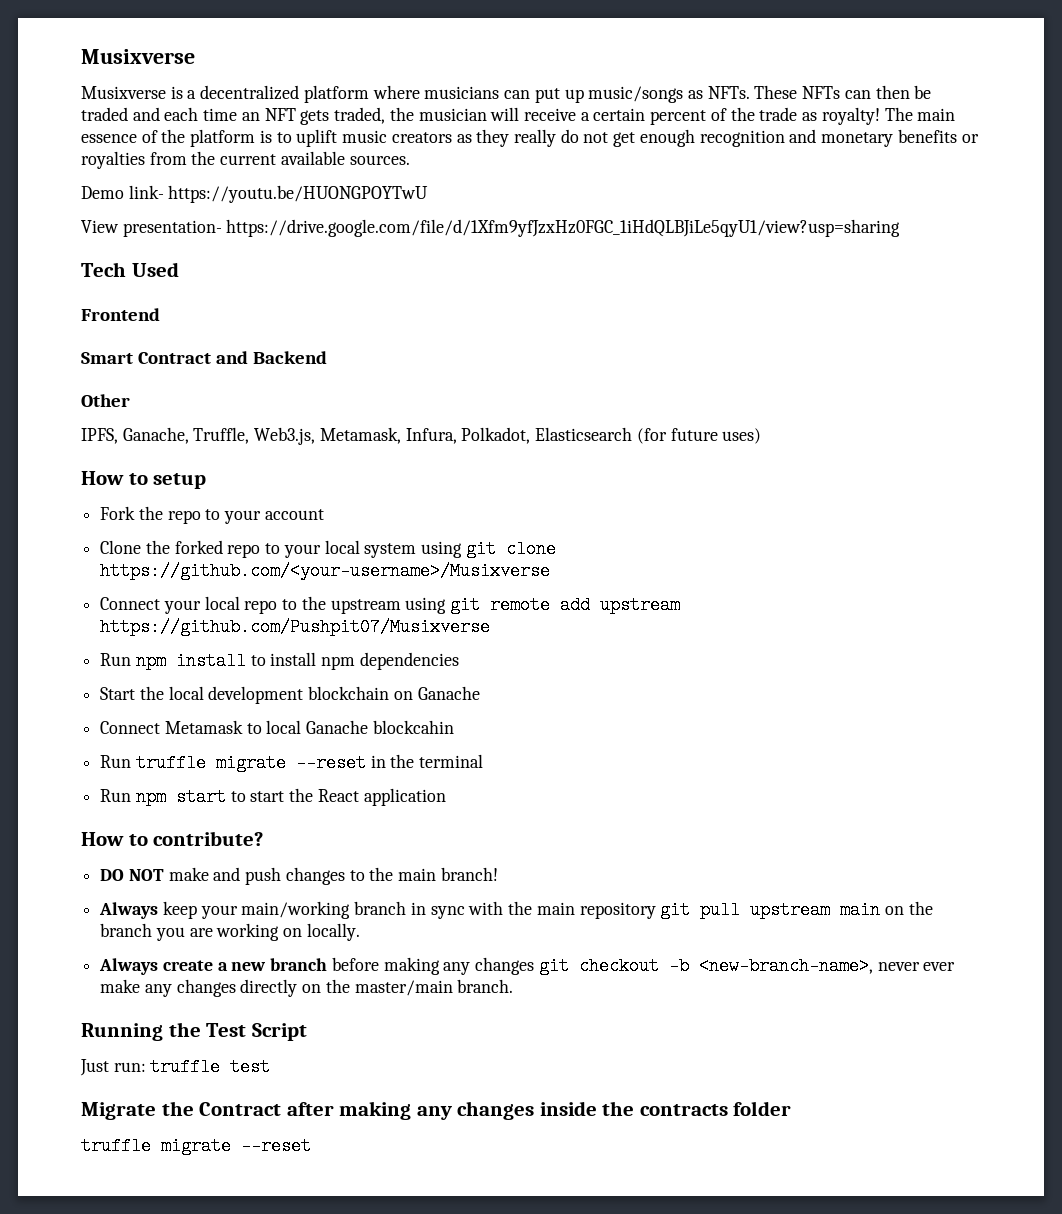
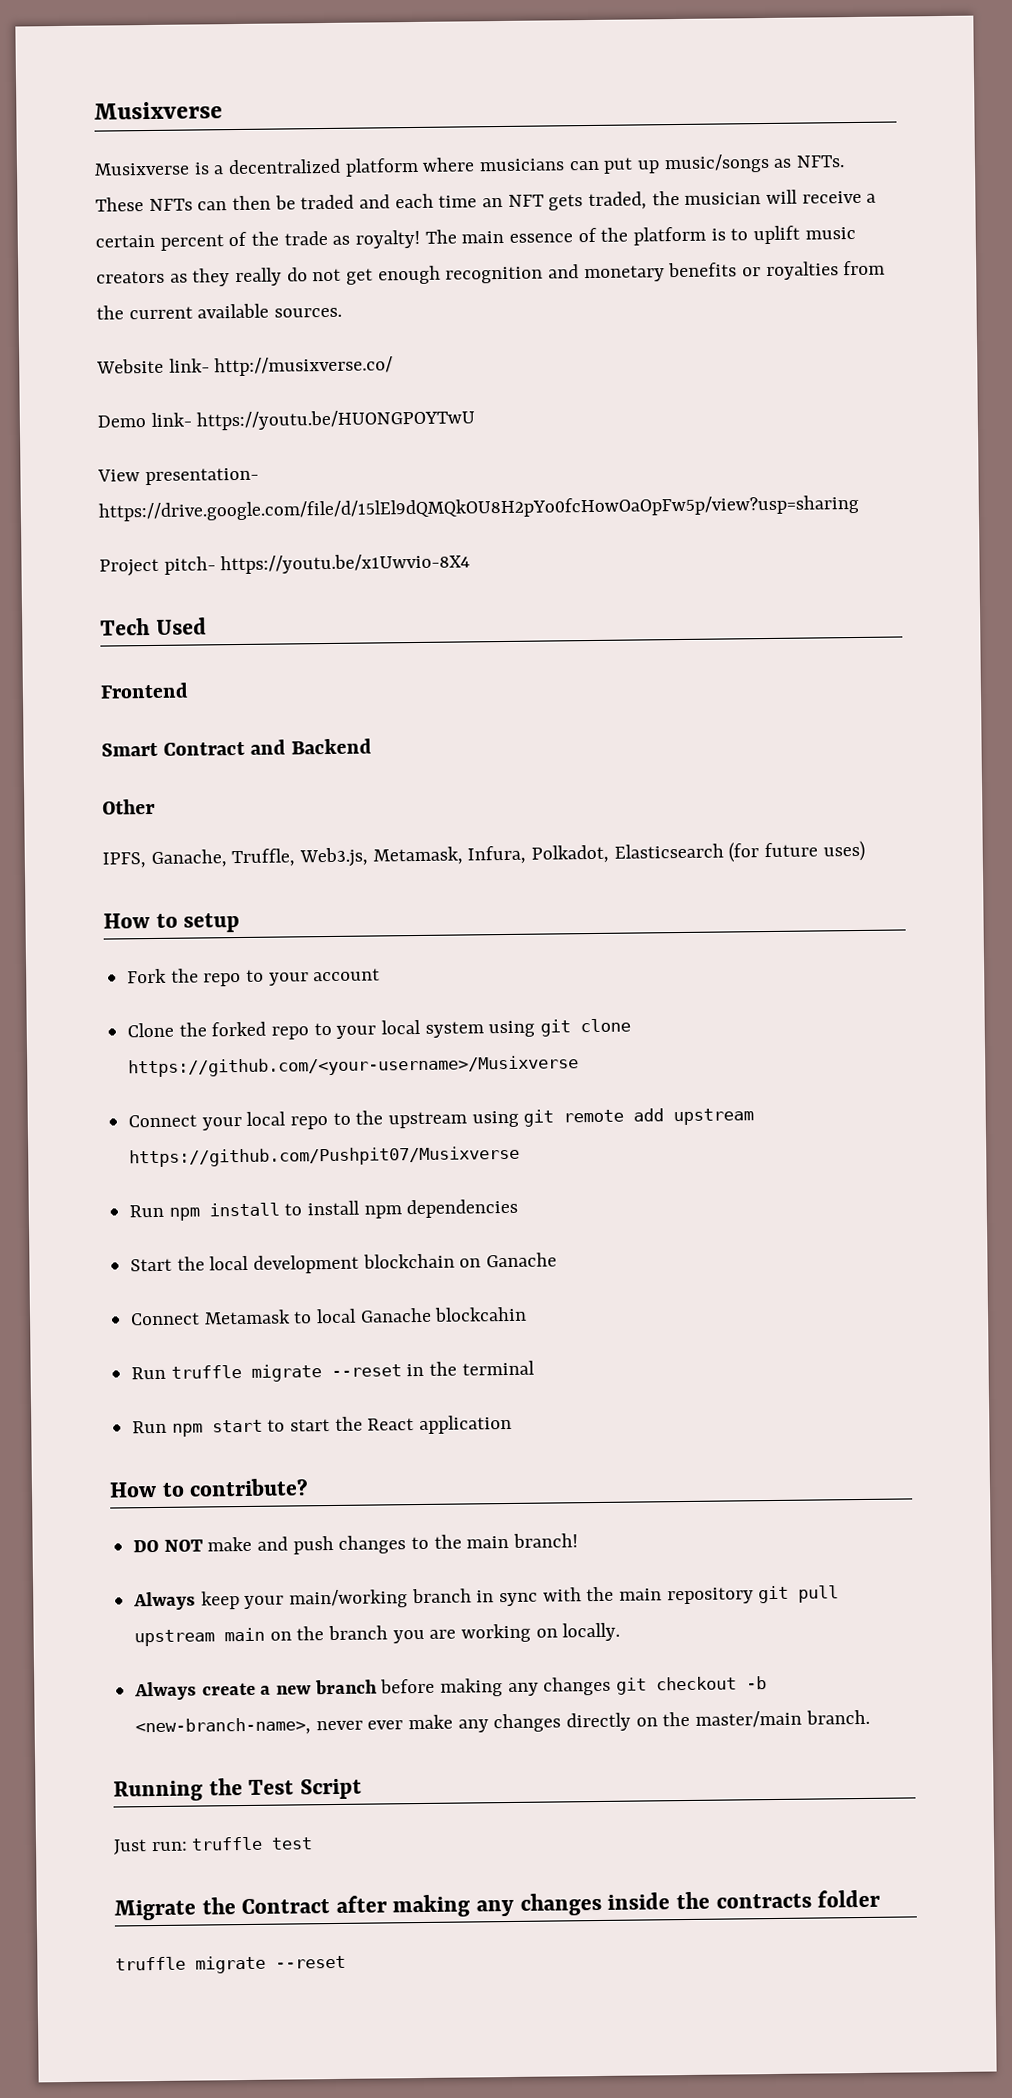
(410, 160) none -> [96,356,394,377] // Website link- http://musixverse.co/
[226,219,901,237] https://drive.google.com/file/d/1Xfm9yfJzxHz0FGC_1iHdQLBJiLe5qyU1/view?usp=sharing -> [98,494,859,522] [99,553,471,577] https://drive.google.com/file/d/15lEl9dQMQkOU8H2pYo0fcHowOaOpFw5p/view?usp=sharing // Project pitch- https://youtu.be/x1Uwvio-8X4

